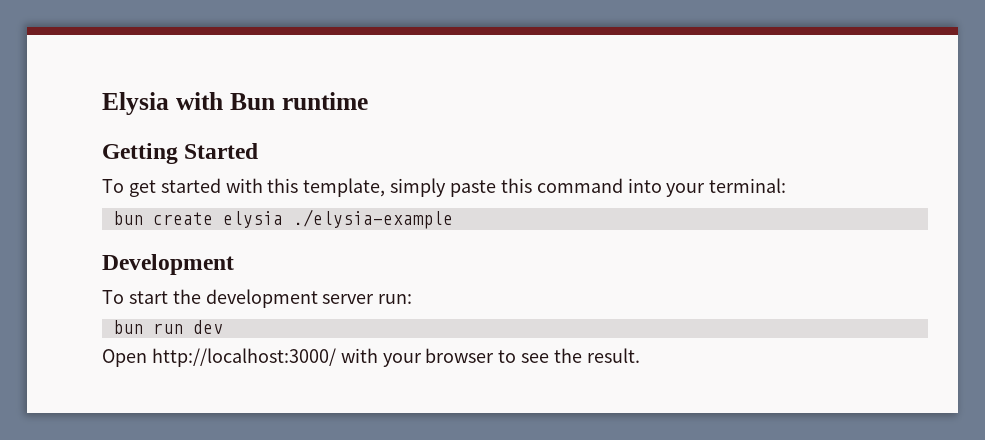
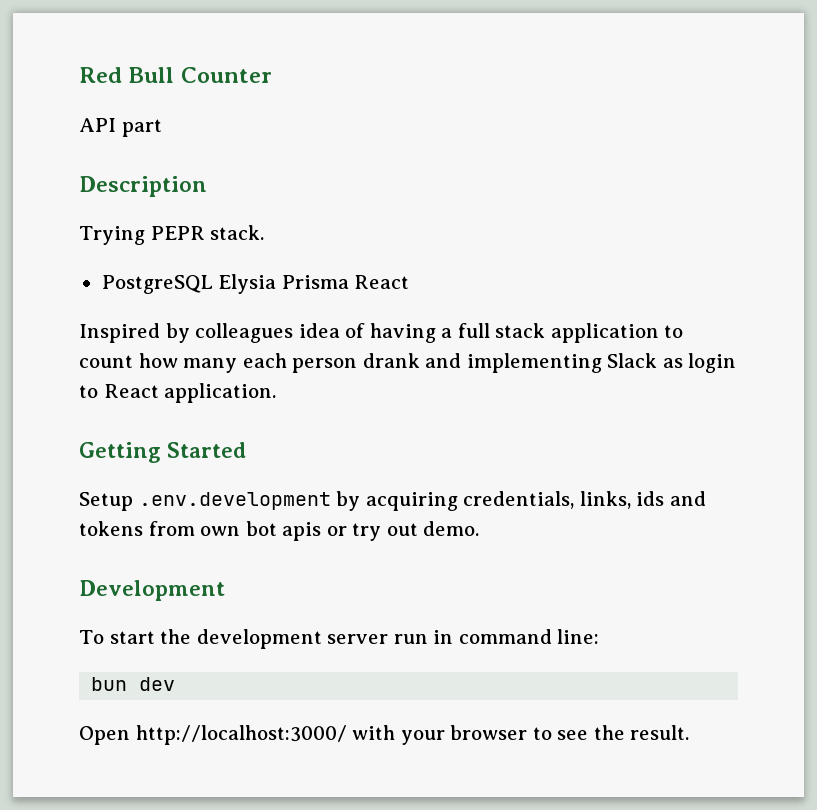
[102,92,368,115] [102,143,259,164] [102,178,787,197] [112,209,453,229] Elysia with Bun runtime // Getting Started // To get started with this template, simply paste this command into your terminal: // bun create elysia ./elysia-example -> [79,67,272,83] [79,118,162,137] [79,176,207,197] [79,225,265,245] [101,274,410,294] [79,323,684,343] [79,353,737,373] [79,383,277,403] [79,442,247,463] [79,491,706,511] [79,521,480,541] Red Bull Counter // API part // Description // Trying PEPR stack. // PostgreSQL Elysia Prisma React // Inspired by colleagues idea of having a full stack application to count how many each person drank and implementing Slack as login to React application. // Getting Started // Setup .env.development by acquiring credentials, links, ids and tokens from own bot apis or try out demo.
[378,294,413,304] [112,320,183,334] run: // bun run -> [393,629,600,644] [91,677,128,691] run in command line: // bun

